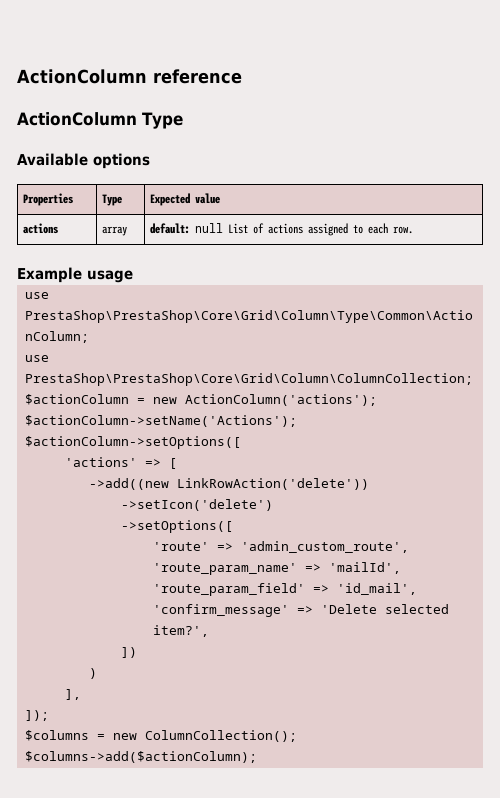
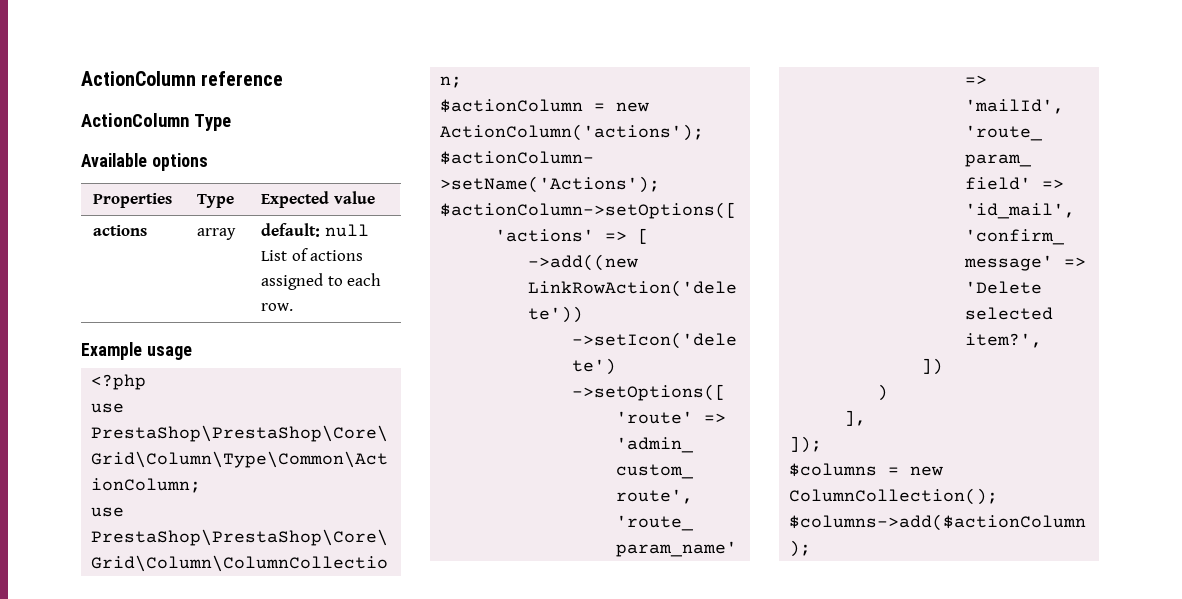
(133, 276) none -> [91,374,147,390] // <?php

